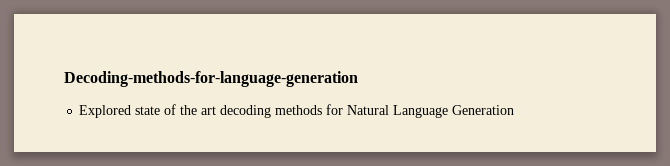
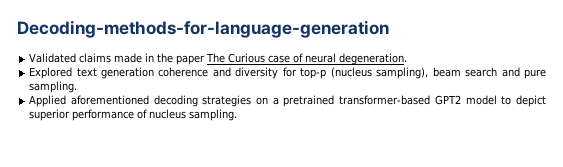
[79,104,515,118] Explored state of the art decoding methods for Natural Language Generation -> [29,53,408,65] [29,67,546,79] [29,81,78,93] [29,95,546,107] [29,109,238,121] Validated claims made in the paper The Curious case of neural degeneration. // Explored text generation coherence and diversity for top-p (nucleus sampling), beam search and pure sampling. // Applied aforementioned decoding strategies on a pretrained transformer-based GPT2 model to depict superior performance of nucleus sampling.

